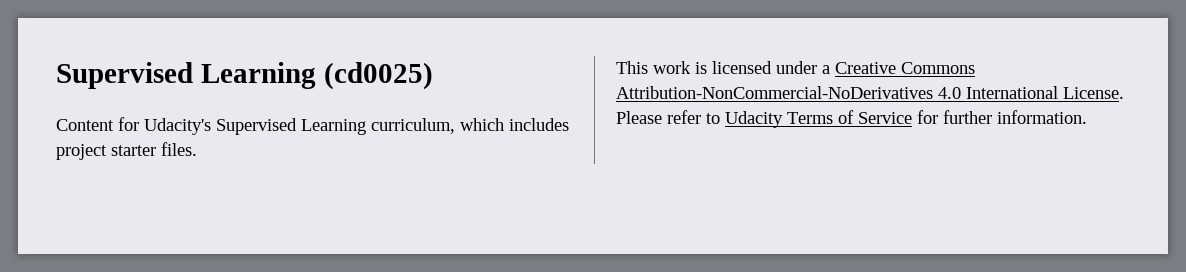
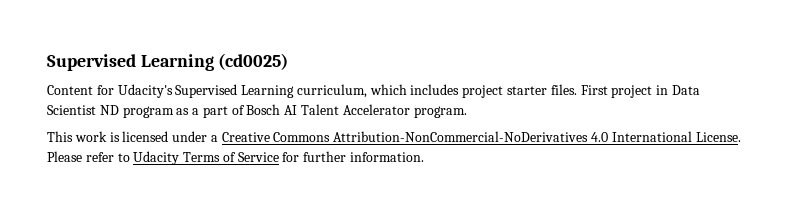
(197, 149) none -> [580,85,700,98] [47,104,467,118] First project in Data Scientist ND program as a part of Bosch AI Talent Accelerator program.

